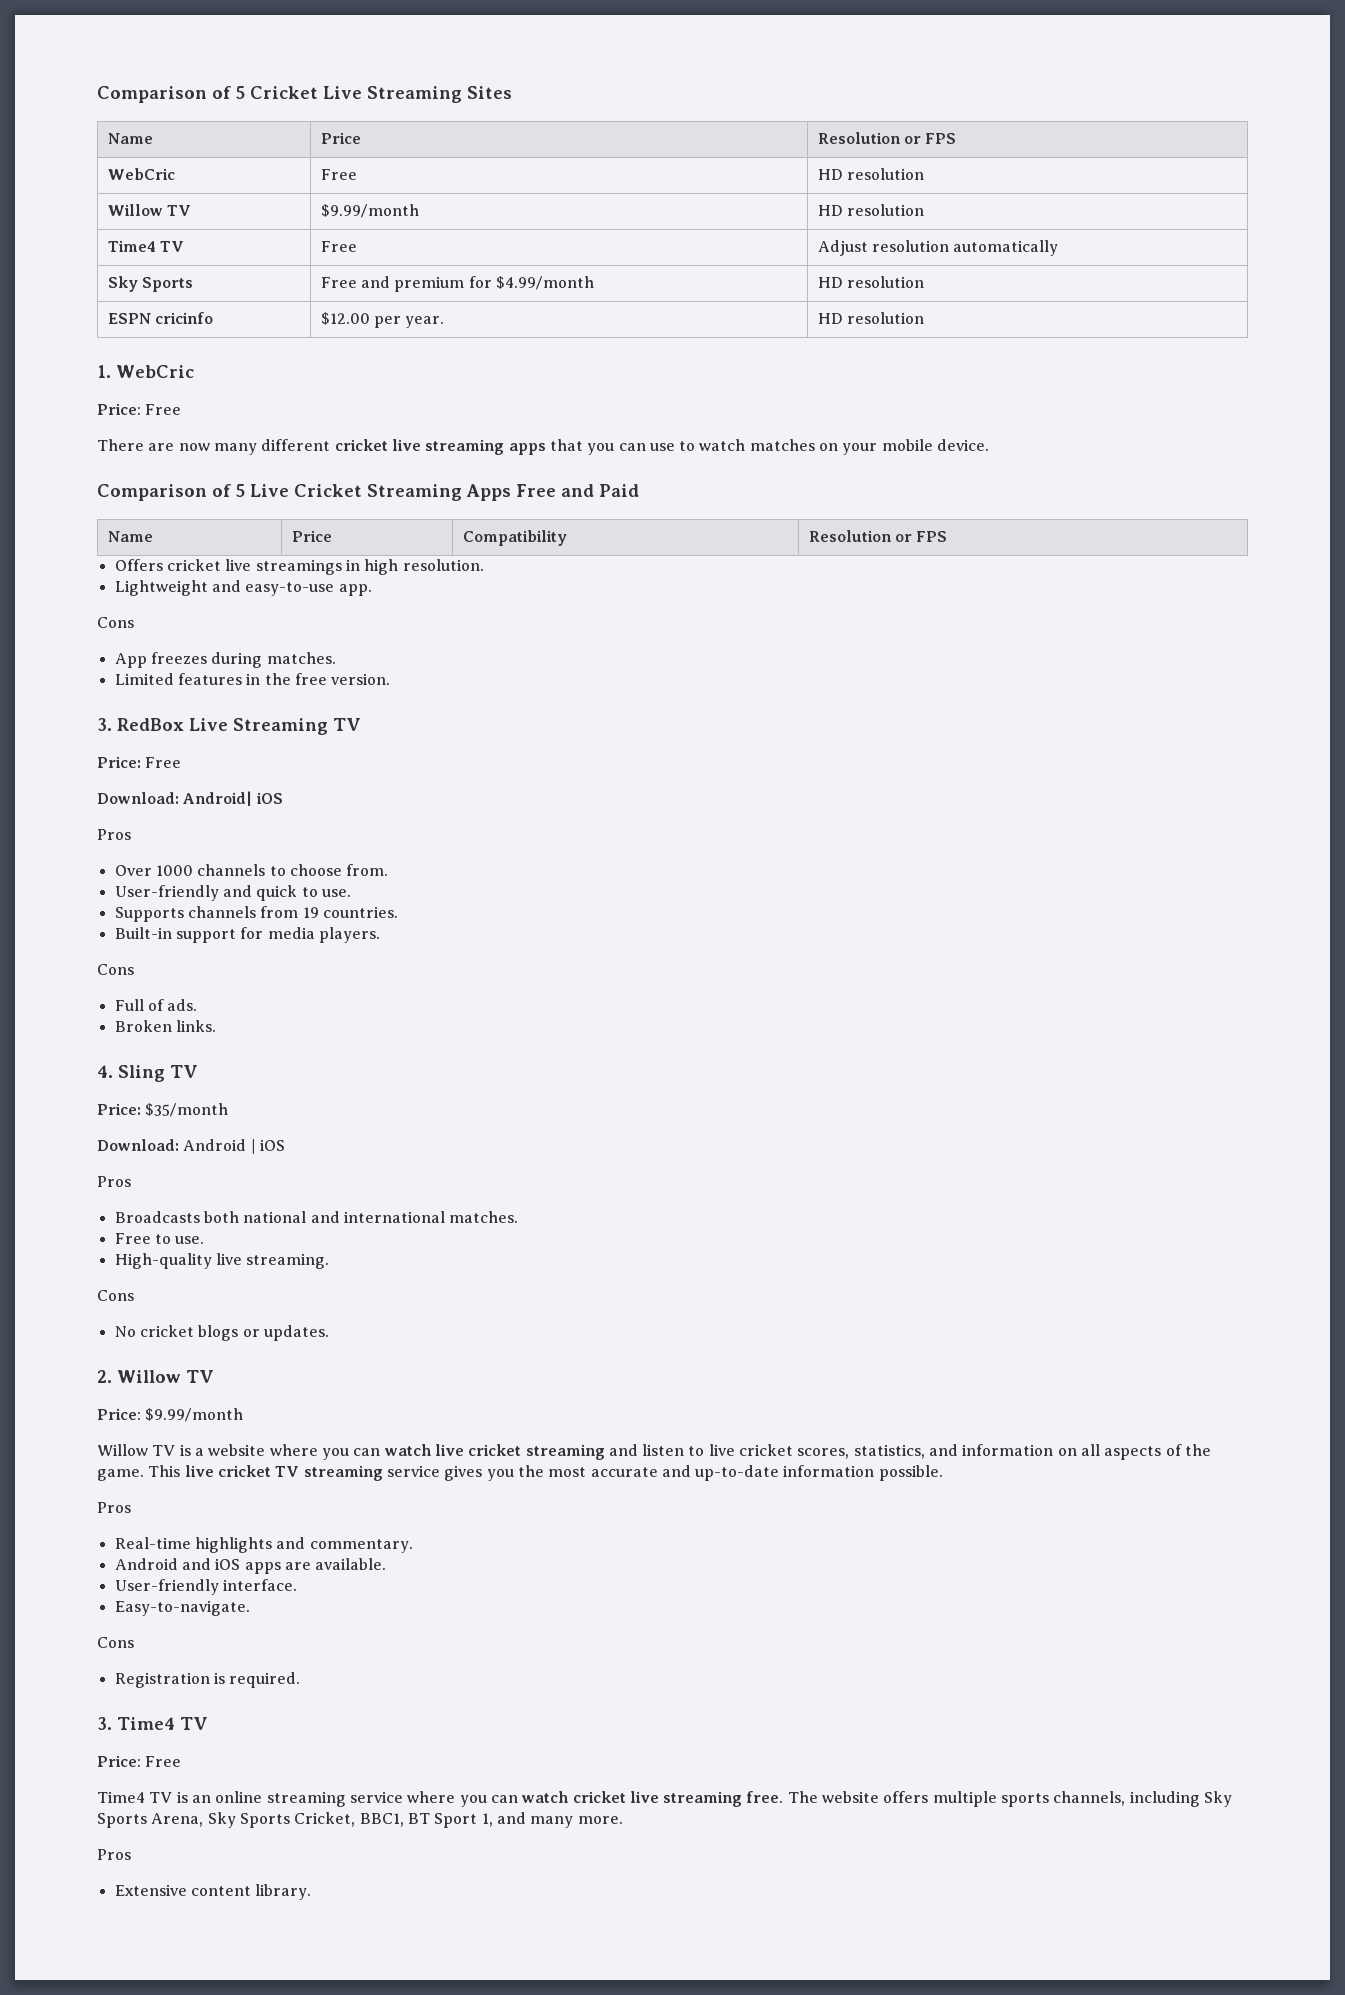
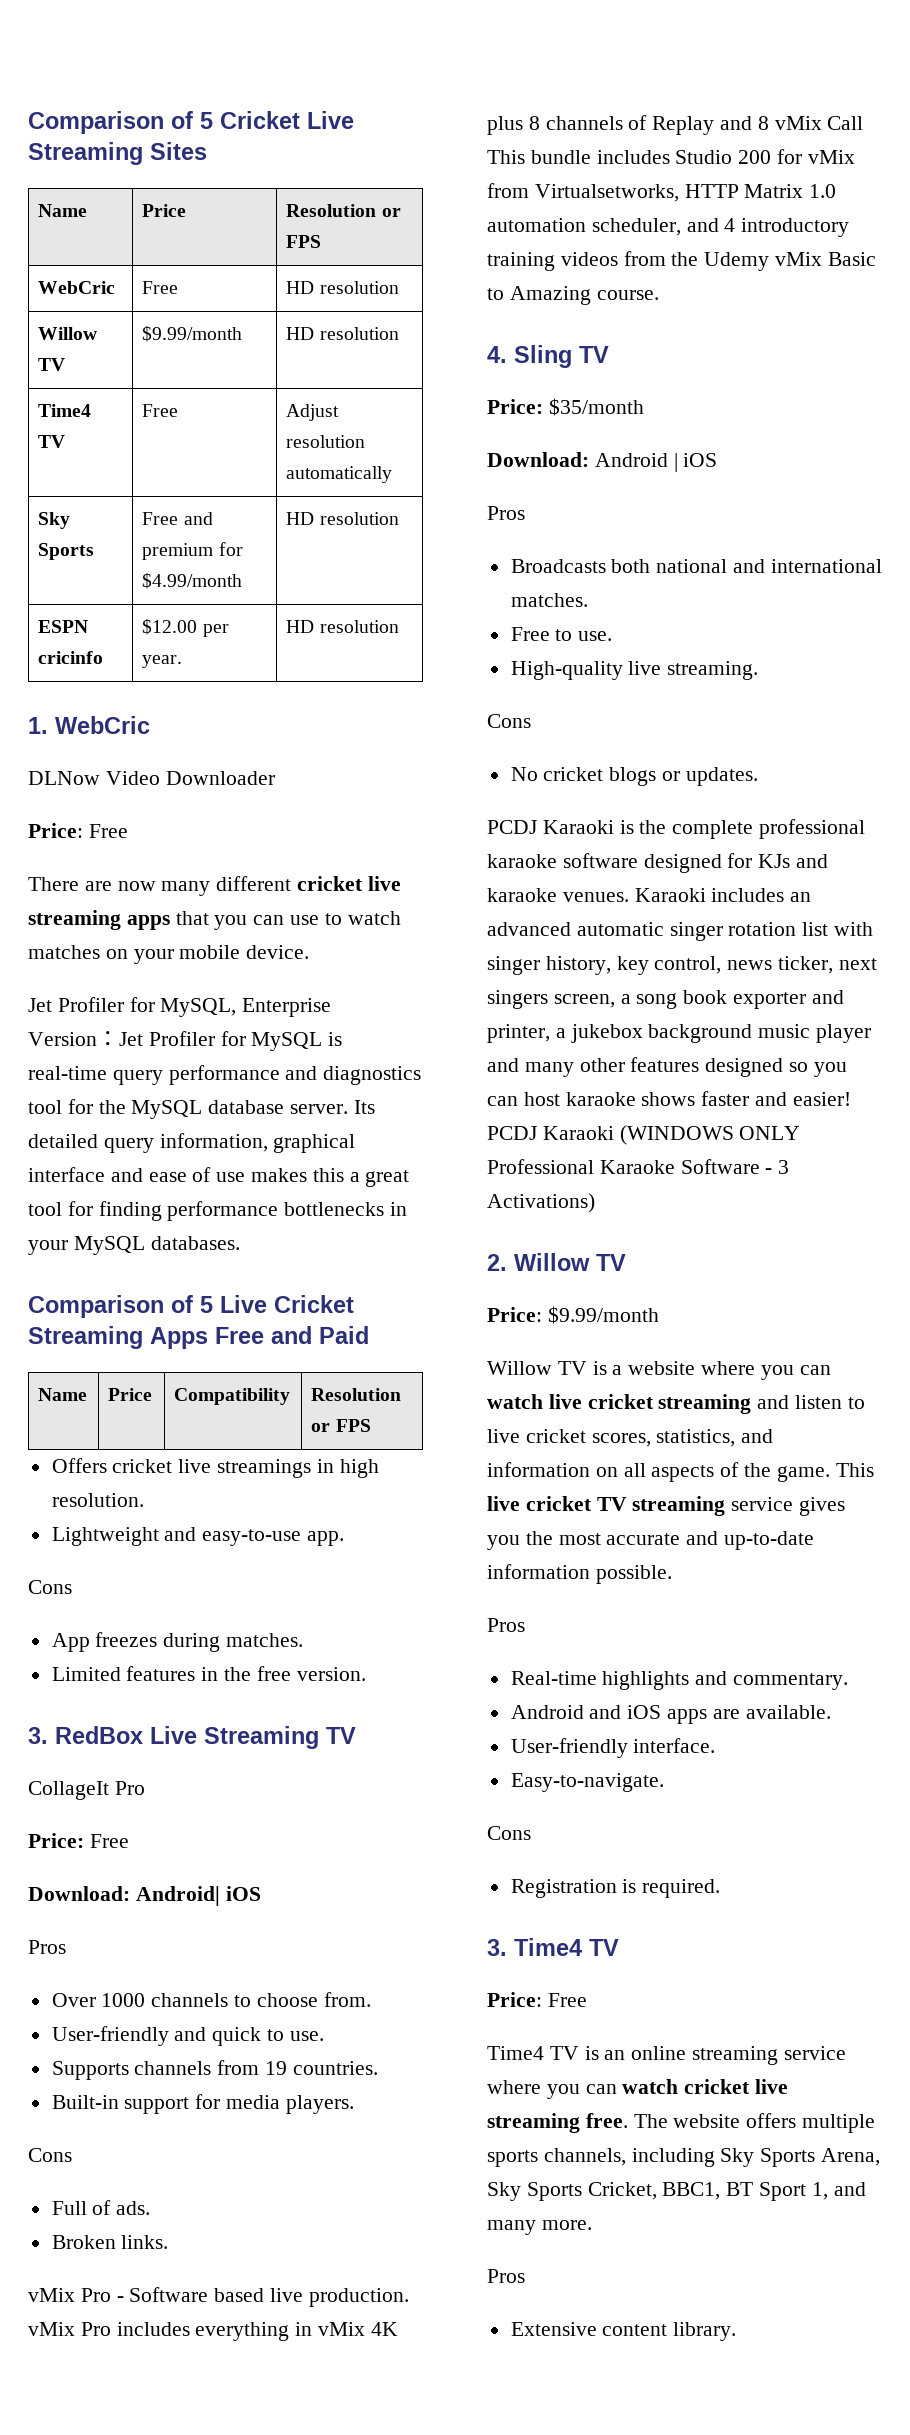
(194, 371) none -> [28,771,275,785] // DLNow Video Downloader
(990, 445) none -> [28,997,332,1017] [28,1031,343,1051] [28,1065,422,1085] [28,1099,375,1119] [28,1133,356,1153] [28,1167,410,1187] [28,1201,408,1221] [28,1236,240,1255] // Jet Profiler for MySQL, Enterprise Version：Jet Profiler for MySQL is real-time query performance and diagnostics tool for the MySQL database server. Its detailed query information, graphical interface and ease of use makes this a great tool for finding performance bottlenecks in your MySQL databases.
(361, 724) none -> [28,1781,145,1800] // CollageIt Pro
(216, 1026) none -> [28,2287,409,2307] [28,2322,398,2341] [487,115,864,135] [487,149,855,164] [487,183,837,202] [487,218,850,237] [487,251,876,271] [487,286,659,305] // vMix Pro - Software based live production. vMix Pro includes everything in vMix 4K plus 8 channels of Replay and 8 vMix Call This bundle includes Studio 200 for vMix from Virtualsetworks, HTTP Matrix 1.0 automation scheduler, and 4 introductory training videos from the Udemy vMix Basic to Amazing course.
(329, 1333) none -> [487,819,866,839] [487,853,829,873] [487,888,812,902] [487,922,874,941] [487,956,877,975] [487,990,844,1009] [487,1024,872,1043] [487,1057,847,1077] [487,1091,851,1106] [487,1125,801,1145] [487,1159,790,1174] [487,1193,595,1213] // PCDJ Karaoki is the complete professional karaoke software designed for KJs and karaoke venues. Karaoki includes an advanced automatic singer rotation list with singer history, key control, news ticker, next singers screen, a song book exporter and printer, a jukebox background music player and many other features designed so you can host karaoke shows faster and easier! PCDJ Karaoki (WINDOWS ONLY Professional Karaoke Software - 3 Activations)

